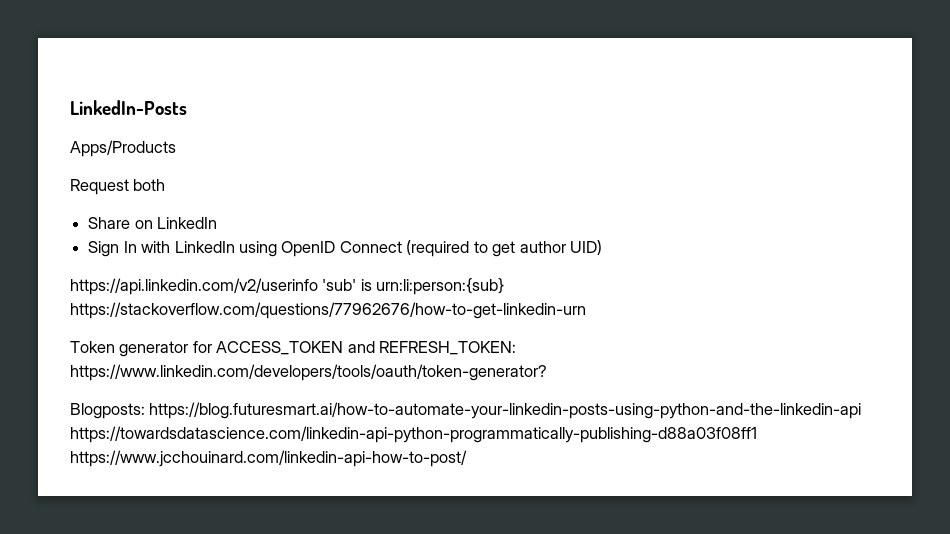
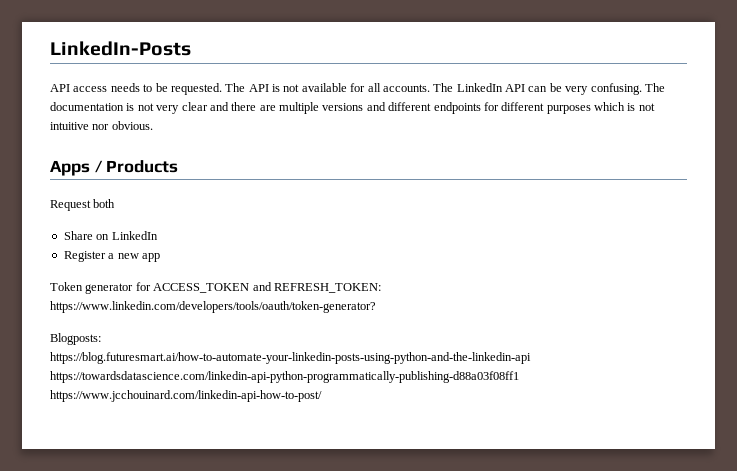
[70,140,176,157] Apps/Products -> [50,83,665,95] [50,102,655,114] [50,121,153,130] [50,160,179,176] API access needs to be requested. The API is not available for all accounts. The LinkedIn API can be very confusing. The documentation is not very clear and there are multiple versions and different endpoints for different purposes which is not intuitive nor obvious. // Apps / Products
[88,240,603,257] [70,278,505,295] [70,302,586,319] Sign In with LinkedIn using OpenID Connect (required to get author UID) // https://api.linkedin.com/v2/userinfo 'sub' is urn:li:person:{sub} https://stackoverflow.com/questions/77962676/how-to-get-linkedin-urn -> [63,251,160,262] Register a new app
(145, 411) none -> (101, 339) //

